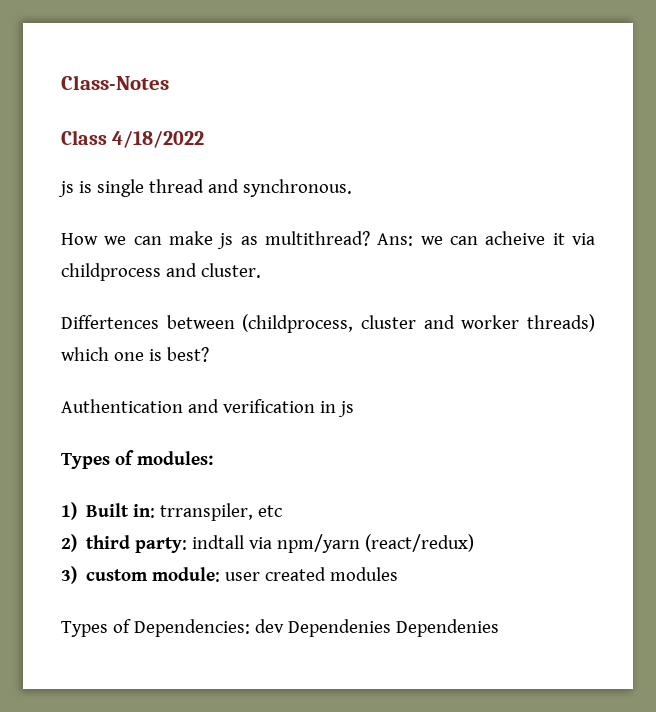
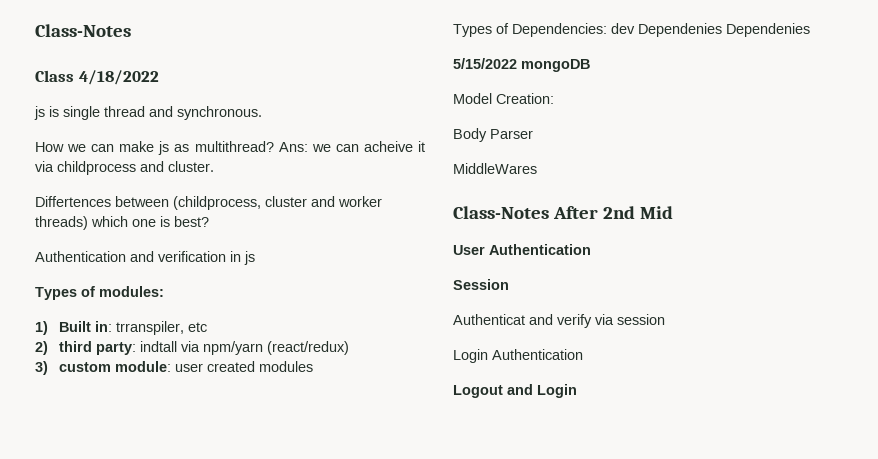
(499, 628) none -> [453,58,590,72] [453,93,554,104] [453,128,533,142] [453,163,537,174] [453,206,673,219] [453,244,591,255] [453,279,509,290] [453,314,665,328] [453,349,583,363] [453,384,577,398] // 5/15/2022 mongoDB // Model Creation: // Body Parser // MiddleWares // Class-Notes After 2nd Mid // User Authentication // Session // Authenticat and verify via session // Login Authentication // Logout and Login

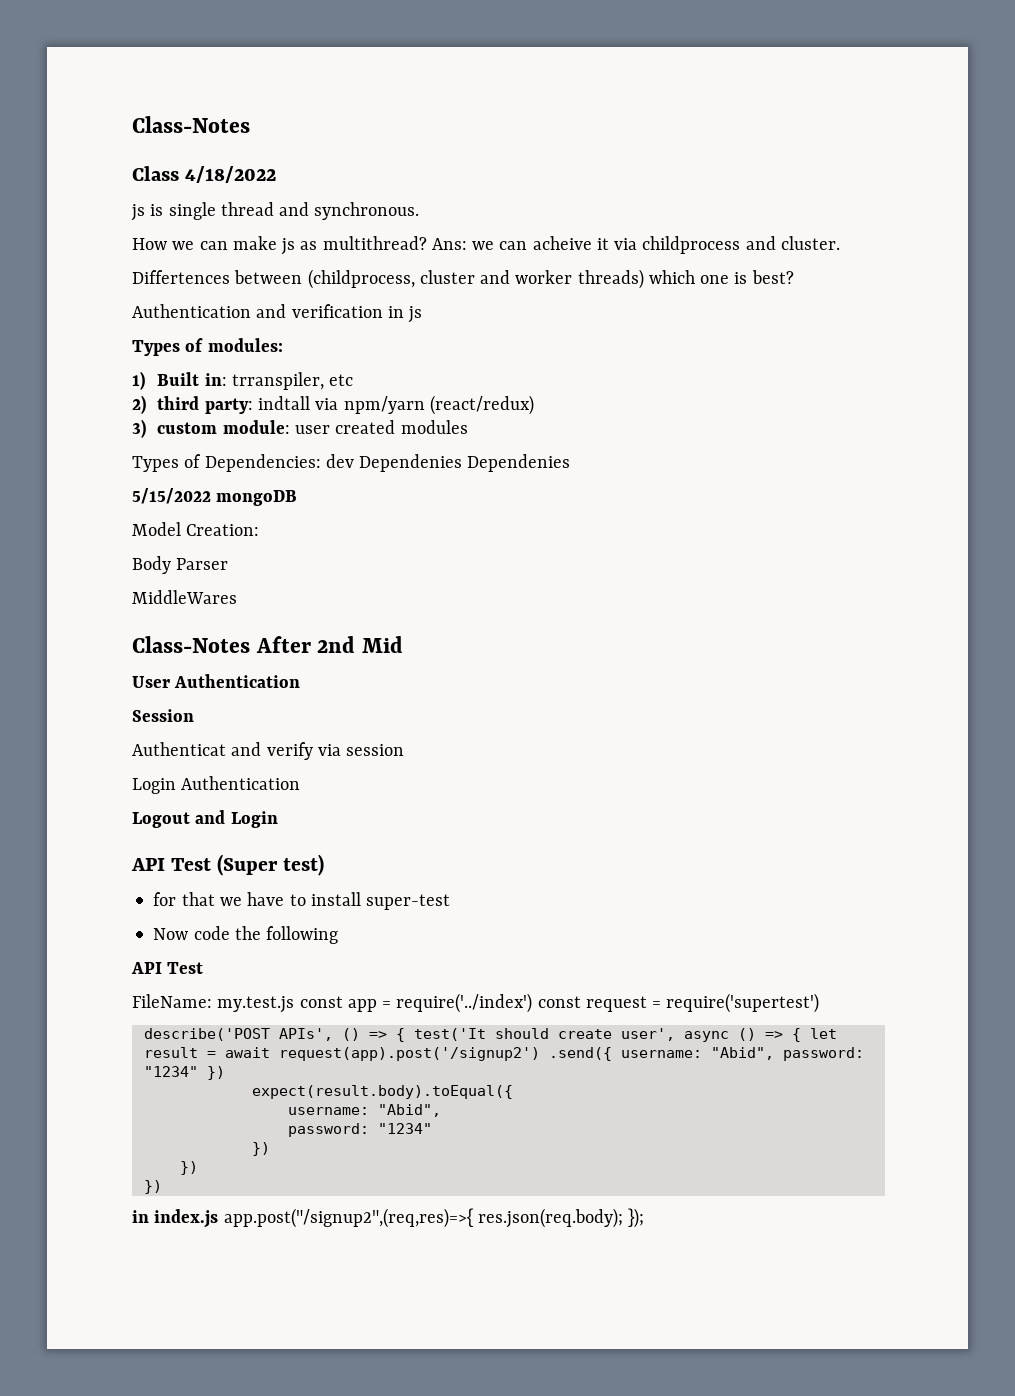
(577, 391) none -> [131,854,325,876] [153,892,451,910] [153,926,339,944] [131,962,204,974] [132,993,820,1013] [143,1028,837,1042] [143,1047,864,1061] [143,1066,225,1080] [251,1085,513,1099] [287,1104,441,1117] [287,1123,432,1137] [251,1142,270,1156] [179,1161,198,1175] [143,1180,162,1194] [132,1208,645,1228] // API Test (Super test) // for that we have to install super-test // Now code the following // API Test // FileName: my.test.js const app = require('../index') const request = require('supertest') // describe('POST APIs', () => { test('It should create user', async () => { let result = await request(app).post('/signup2') .send({ username: "Abid", password: "1234" }) // expect(result.body).toEqual({ // username: "Abid", // password: "1234" // }) // }) // }) // in index.js app.post("/signup2",(req,res)=>{ res.json(req.body); });

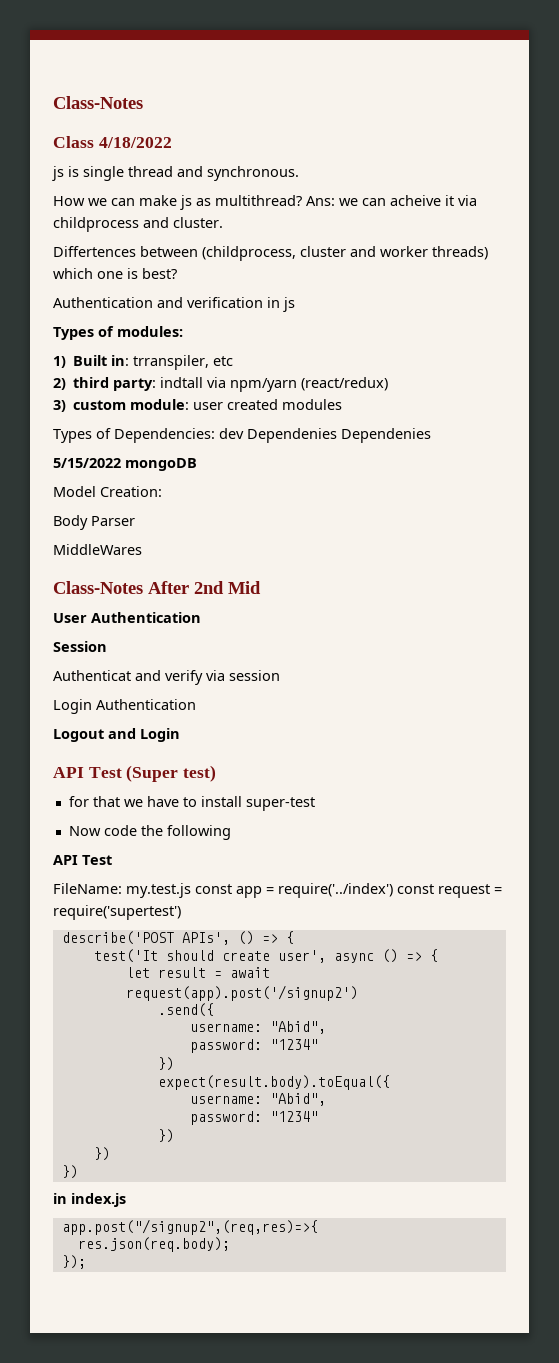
(405, 1035) none -> (294, 937) //
(801, 1035) none -> (438, 955) //
(540, 1054) none -> (358, 993) //
[620,1047,864,1061] [143,1066,198,1077] username: "Abid", password: "1234" -> [189,1021,326,1034] [189,1039,318,1053] // username: "Abid", // password: "1234" //
(219, 1218) none -> (126, 1200) //
(474, 1218) none -> (318, 1227) //
(623, 1218) none -> (230, 1244) //

